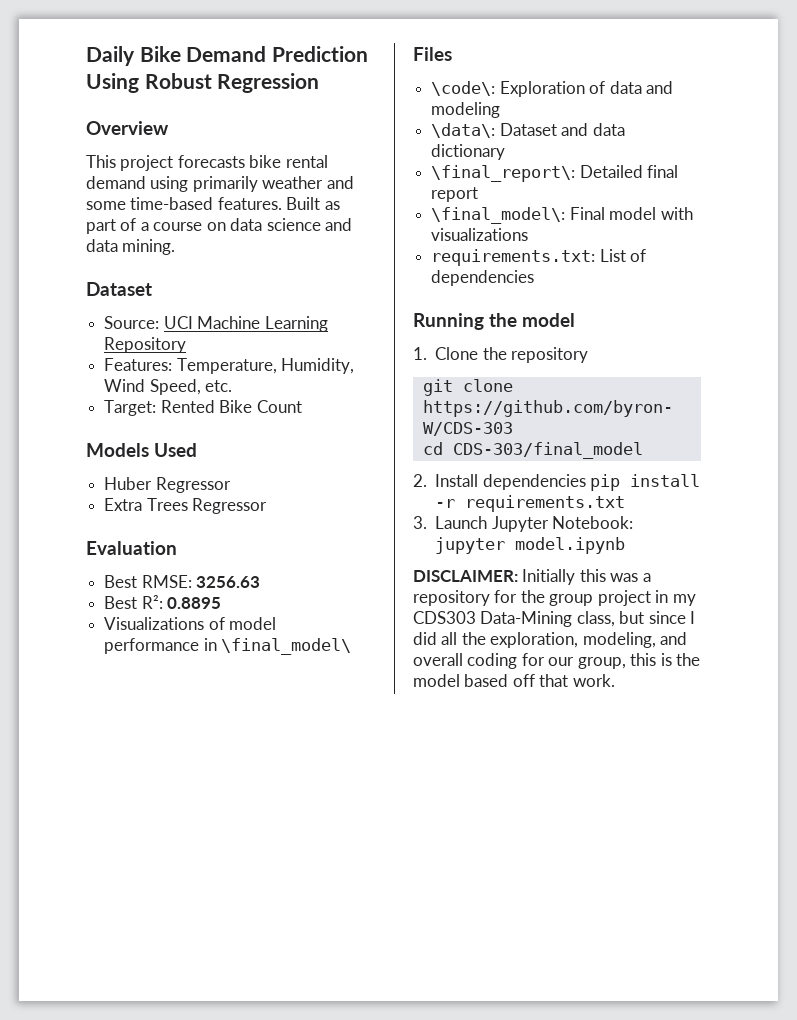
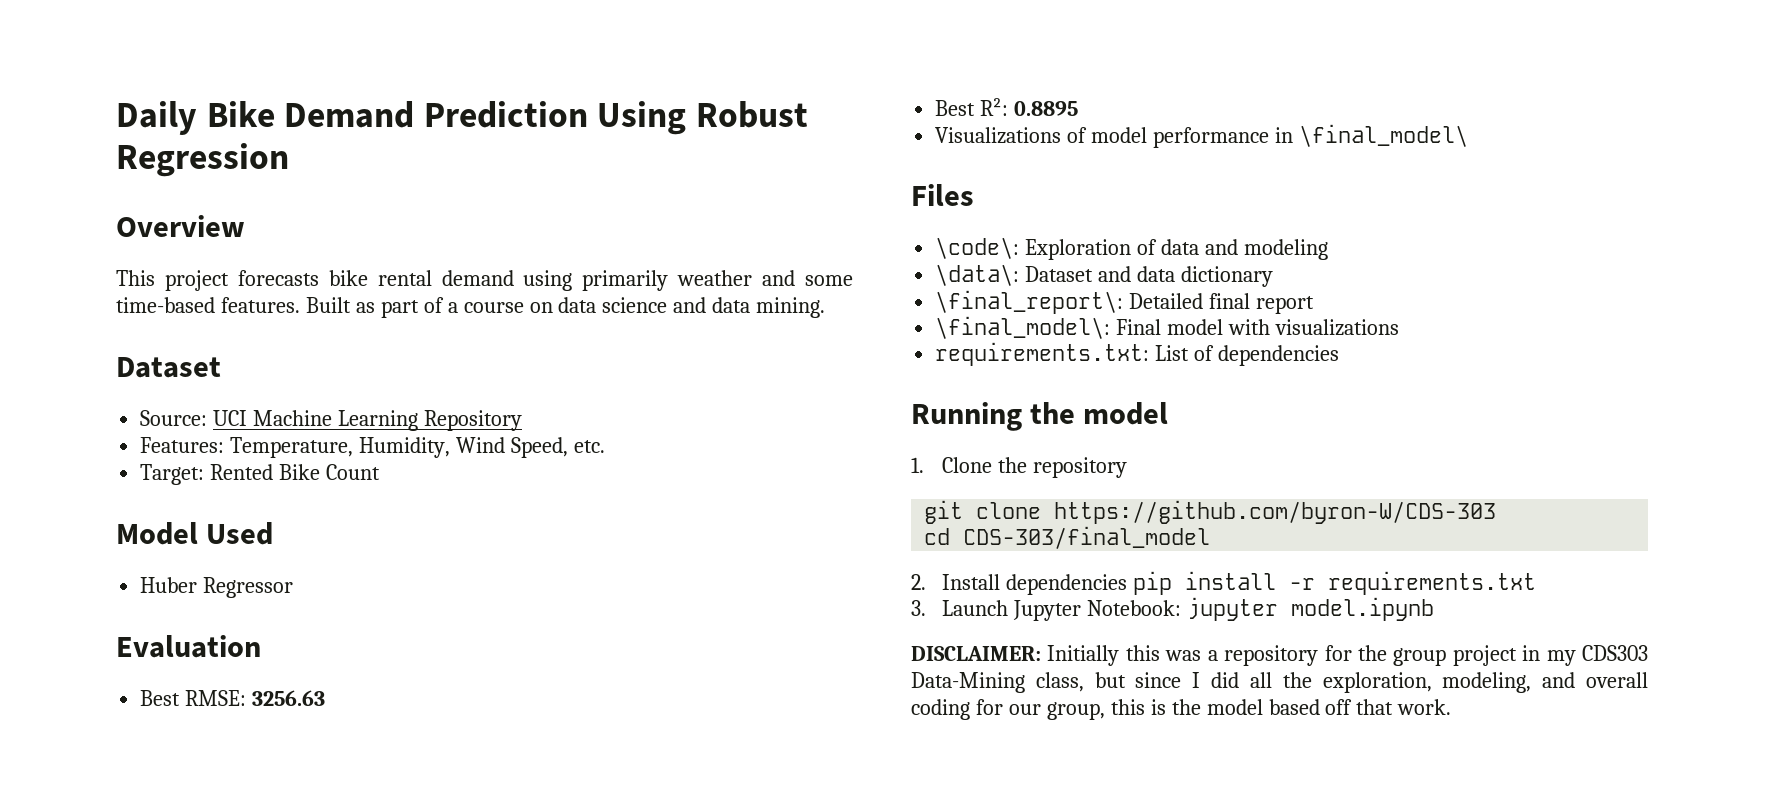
[86,443,149,457] Models -> [116,522,198,545] Model
[104,498,268,514] // Extra Trees Regressor -> (294, 587) none

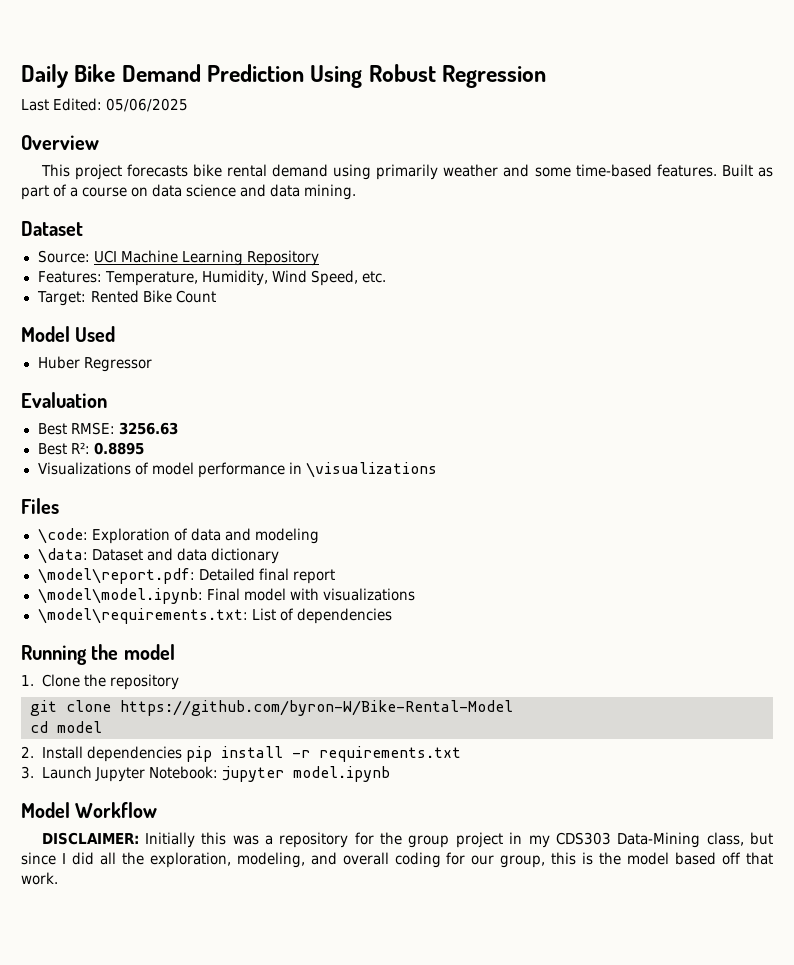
(289, 160) none -> [21,98,189,112] // Last Edited: 05/06/2025
[1298,124,1468,147] \final_model\ -> [305,462,437,478] \visualizations
[935,237,1020,259] \code\: -> [37,528,88,544] \code:
[935,264,1020,286] \data\: -> [37,548,88,564] \data:
[935,290,1124,314] \final_report\: -> [37,568,195,584] \model\report.pdf:
[935,316,1111,339] \final_model\: -> [37,588,203,604] \model\model.ipynb:
[935,342,1150,366] requirements.txt: -> [37,608,248,624] \model\requirements.txt:
[1054,500,1497,524] https://github.com/byron-W/CDS-303 -> [120,700,513,716] https://github.com/byron-W/Bike-Rental-Model
[963,526,1211,549] CDS-303/final_model -> [57,721,102,733] model
(1434, 609) none -> [21,802,158,818] // Model Workflow

